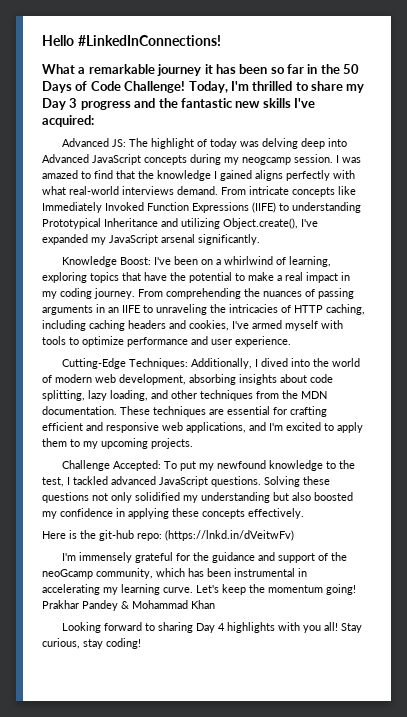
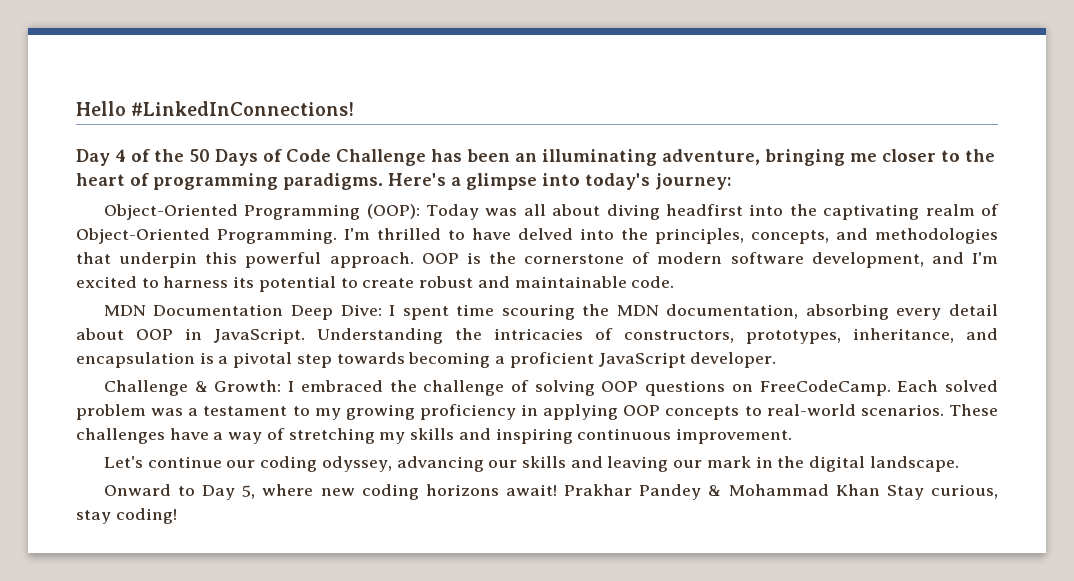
[42,64,318,76] What a remarkable journey it has been so far in -> [76,149,150,166] Day 4 of
[124,81,365,93] [42,98,315,110] [42,115,94,127] [61,138,347,149] [42,154,361,165] [42,170,355,181] [42,186,356,197] [42,202,361,213] [42,218,318,229] [42,234,260,245] [61,256,331,267] [42,272,350,283] [42,288,354,299] [42,304,365,315] [42,320,343,331] [42,336,291,347] [61,358,360,369] [42,374,333,385] [42,390,327,401] [42,406,327,417] [42,422,363,433] [42,438,193,449] [61,460,355,471] [42,476,330,487] [42,492,353,503] [42,508,304,519] [42,530,294,541] [61,552,347,563] [42,568,307,579] [42,584,356,595] Challenge! Today, I'm thrilled to share my Day 3 progress and the fantastic new skills I've acquired: // Advanced JS: The highlight of today was delving deep into Advanced JavaScript concepts during my neogcamp session. I was amazed to find that the knowledge I gained aligns perfectly with what real-world interviews demand. From intricate concepts like Immediately Invoked Function Expressions (IIFE) to understanding Prototypical Inheritance and utilizing Object.create(), I've expanded my JavaScript arsenal significantly. // Knowledge Boost: I've been on a whirlwind of learning, exploring topics that have the potential to make a real impact in my coding journey. From comprehending the nuances of passing arguments in an IIFE to unraveling the intricacies of HTTP caching, including caching headers and cookies, I've armed myself with tools to optimize performance and user experience. // Cutting-Edge Techniques: Additionally, I dived into the world of modern web development, absorbing insights about code splitting, lazy loading, and other techniques from the MDN documentation. These techniques are essential for crafting efficient and responsive web applications, and I'm excited to apply them to my upcoming projects. // Challenge Accepted: To put my newfound knowledge to the test, I tackled advanced JavaScript questions. Solving these questions not only solidified my understanding but also boosted my confidence in applying these concepts effectively. // Here is the git-hub repo: (https://lnkd.in/dVeitwFv) // I'm immensely grateful for the guidance and support of the neoGcamp community, which has been instrumental in accelerating my learning curve. Let's keep the momentum going! -> [336,149,995,166] [76,173,732,190] [103,204,999,220] [76,228,998,244] [76,252,998,268] [76,276,675,292] [103,304,999,320] [76,328,998,344] [76,352,777,368] [103,380,999,396] [76,404,998,420] [76,428,792,444] [103,456,959,472] [103,484,558,500] Challenge has been an illuminating adventure, bringing me closer to the heart of programming paradigms. Here's a glimpse into today's journey: // Object-Oriented Programming (OOP): Today was all about diving headfirst into the captivating realm of Object-Oriented Programming. I'm thrilled to have delved into the principles, concepts, and methodologies that underpin this powerful approach. OOP is the cornerstone of modern software development, and I'm excited to harness its potential to create robust and maintainable code. // MDN Documentation Deep Dive: I spent time scouring the MDN documentation, absorbing every detail about OOP in JavaScript. Understanding the intricacies of constructors, prototypes, inheritance, and encapsulation is a pivotal step towards becoming a proficient JavaScript developer. // Challenge & Growth: I embraced the challenge of solving OOP questions on FreeCodeCamp. Each solved problem was a testament to my growing proficiency in applying OOP concepts to real-world scenarios. These challenges have a way of stretching my skills and inspiring continuous improvement. // Let's continue our coding odyssey, advancing our skills and leaving our mark in the digital landscape. // Onward to Day 5, where new coding horizons await!
[61,622,338,633] // Looking forward to sharing Day 4 highlights with you all! -> (880, 490) none

